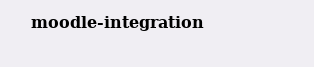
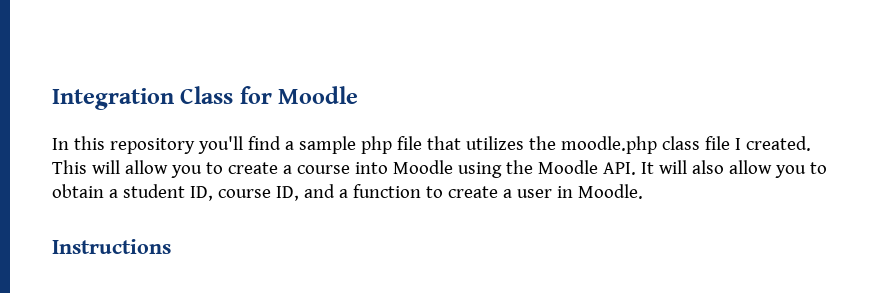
[31,16,204,31] moodle-integration -> [52,86,359,110] [52,136,811,154] [52,160,827,178] [52,184,643,201] [52,239,171,254] Integration Class for Moodle // In this repository you'll find a sample php file that utilizes the moodle.php class file I created. This will allow you to create a course into Moodle using the Moodle API. It will also allow you to obtain a student ID, course ID, and a function to create a user in Moodle. // Instructions

